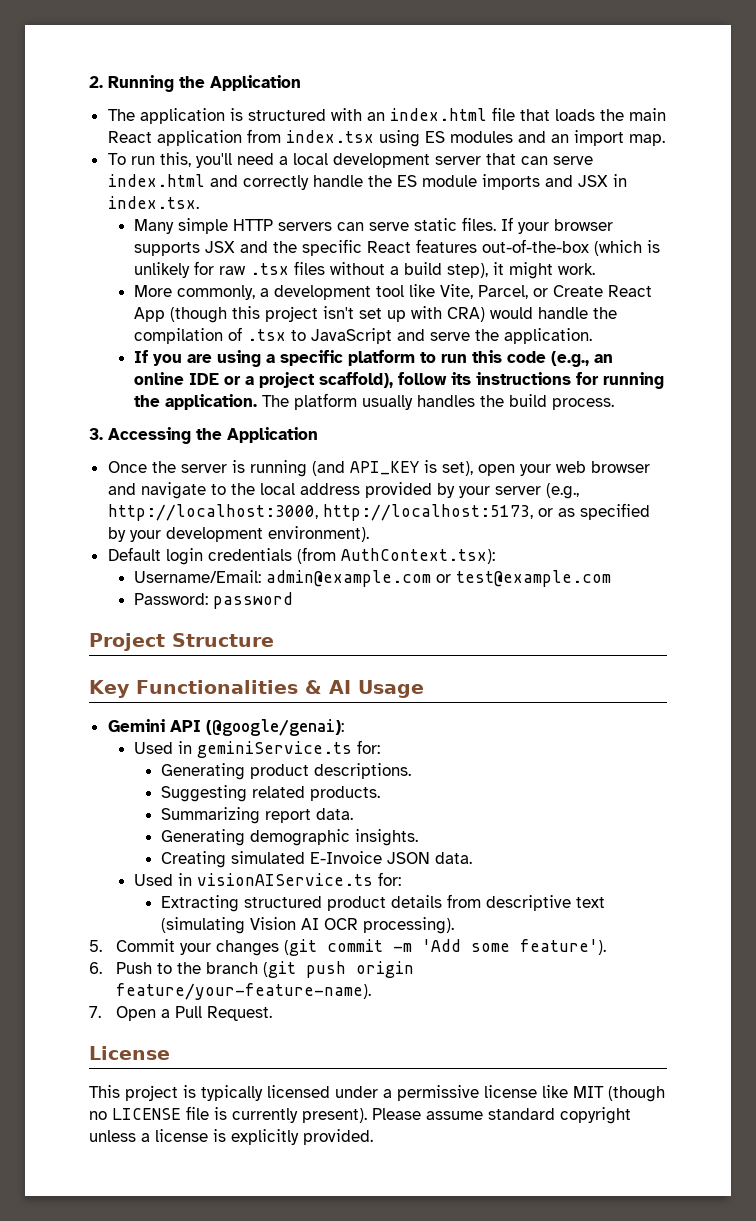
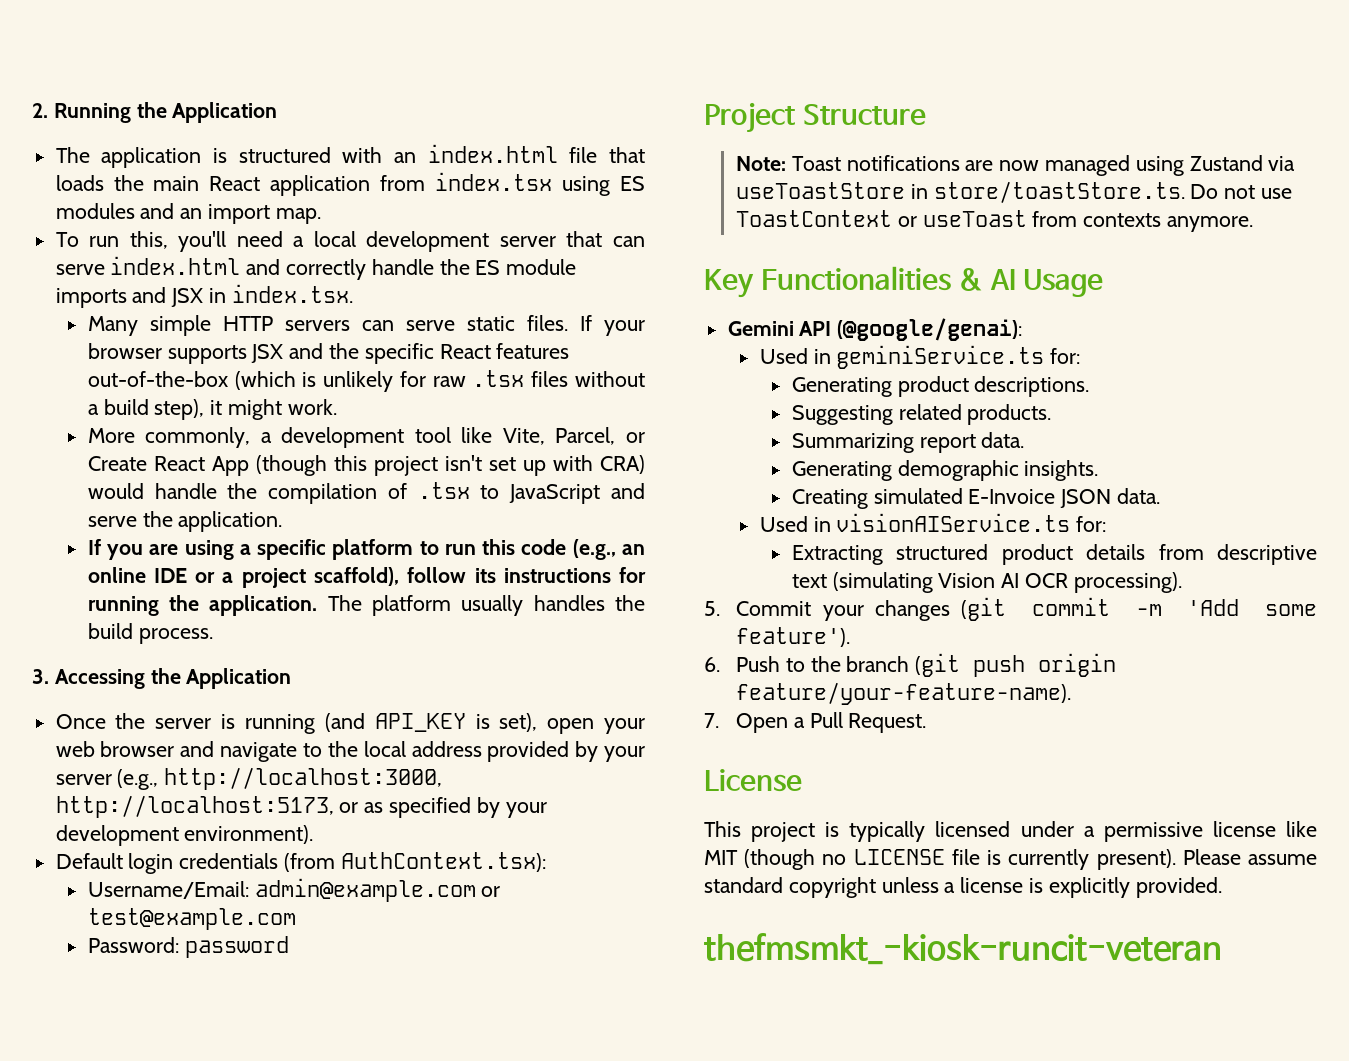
(274, 640) none -> [736,155,1296,176] [736,181,1293,203] [736,210,1254,232] // Note: Toast notifications are now managed using Zustand via useToastStore in store/toastStore.ts. Do not use ToastContext or useToast from contexts anymore.
(373, 1137) none -> [704,933,1222,965] // thefmsmkt_-kiosk-runcit-veteran

